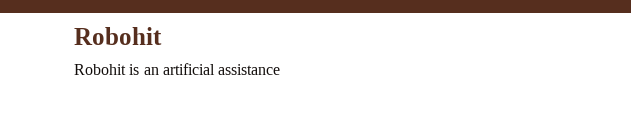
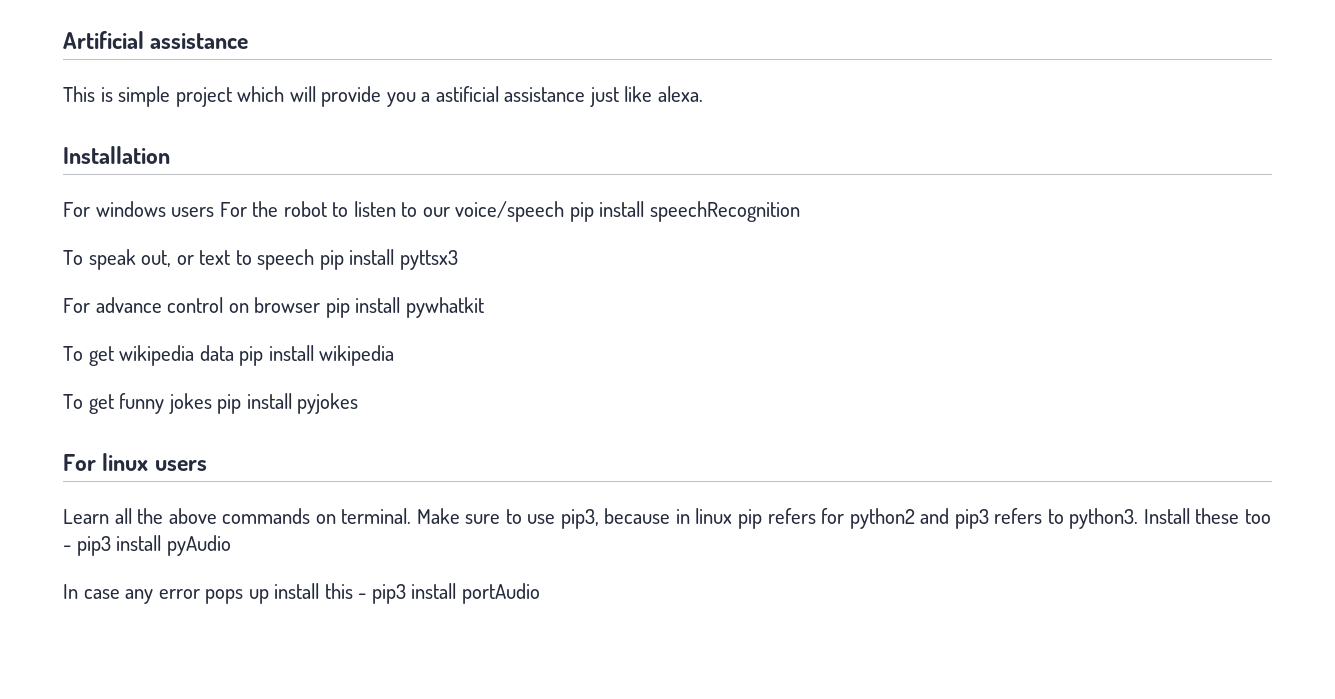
[74,27,162,45] [74,63,281,75] Robohit // Robohit is an artificial assistance -> [63,31,249,49] [63,86,703,107] [63,146,170,164] [63,201,800,222] [63,249,458,270] [63,297,484,318] [63,345,395,366] [63,393,359,414] [63,453,207,471] [63,508,1271,529] [63,535,231,556] [63,583,540,604] Artificial assistance // This is simple project which will provide you a astificial assistance just like alexa. // Installation // For windows users For the robot to listen to our voice/speech pip install speechRecognition // To speak out, or text to speech pip install pyttsx3 // For advance control on browser pip install pywhatkit // To get wikipedia data pip install wikipedia // To get funny jokes pip install pyjokes // For linux users // Learn all the above commands on terminal. Make sure to use pip3, because in linux pip refers for python2 and pip3 refers to python3. Install these too - pip3 install pyAudio // In case any error pops up install this - pip3 install portAudio

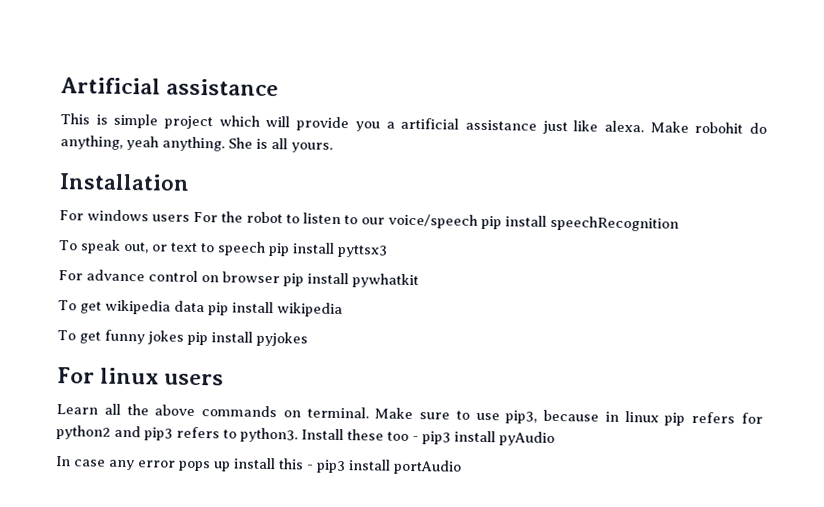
[435,86,499,102] astificial -> [400,117,460,130] artificial
(703, 94) none -> [649,121,767,134] [60,135,333,153] Make robohit do anything, yeah anything. She is all yours.

